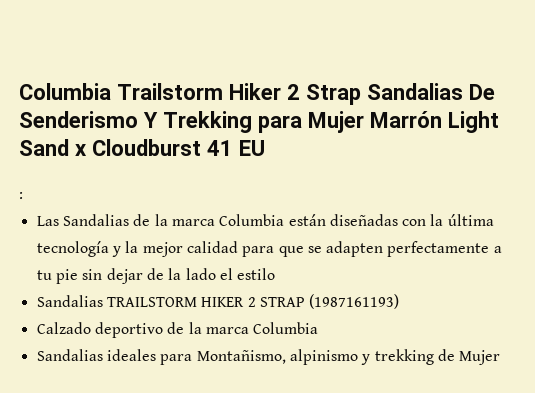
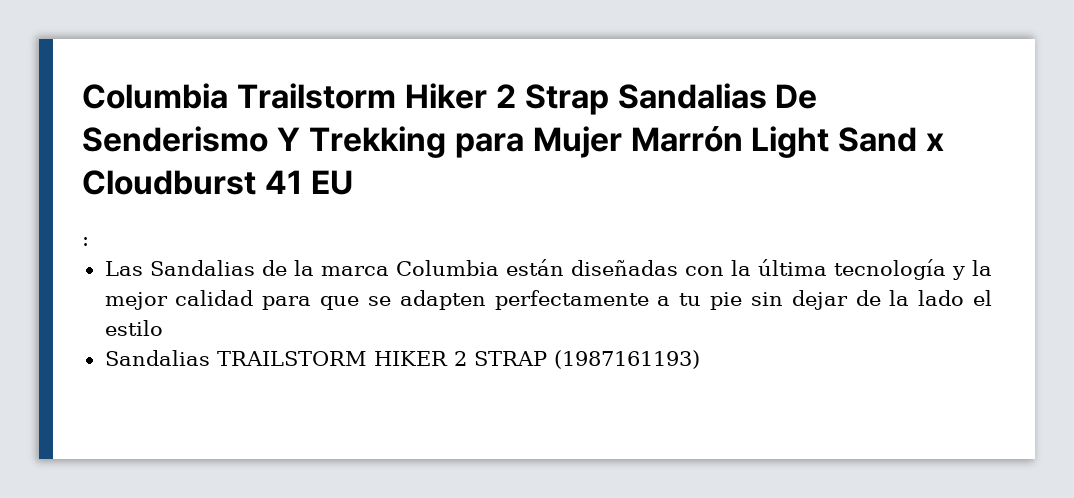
[36,322,319,338] [36,349,501,365] // Calzado deportivo de la marca Columbia // Sandalias ideales para Montañismo, alpinismo y trekking de Mujer -> (700, 359) none

